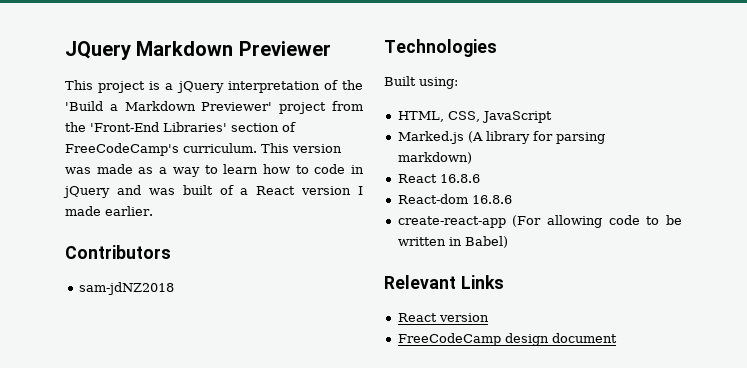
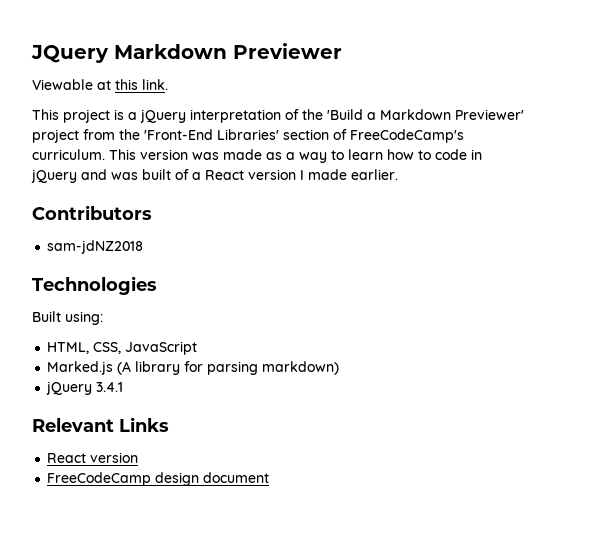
(331, 48) none -> [32,79,168,90] // Viewable at this link.
[397,174,480,183] [397,194,512,204] [397,215,682,228] [397,236,508,248] React 16.8.6 // React-dom 16.8.6 // create-react-app (For allowing code to be written in Babel) -> [46,381,124,395] jQuery 3.4.1

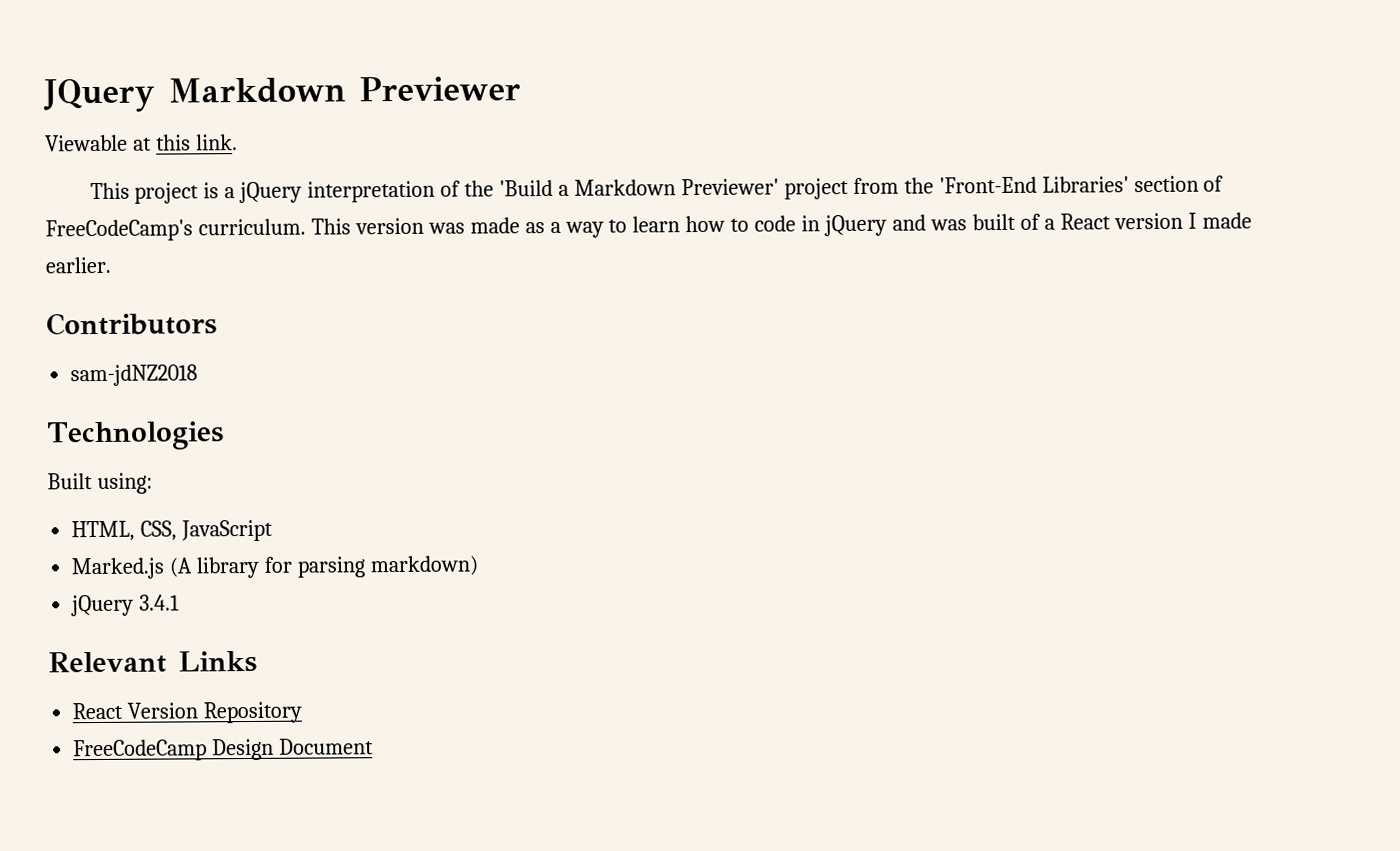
[90,452,139,463] version -> [127,701,303,724] Version Repository
[155,472,270,486] design document -> [212,738,375,761] Design Document

